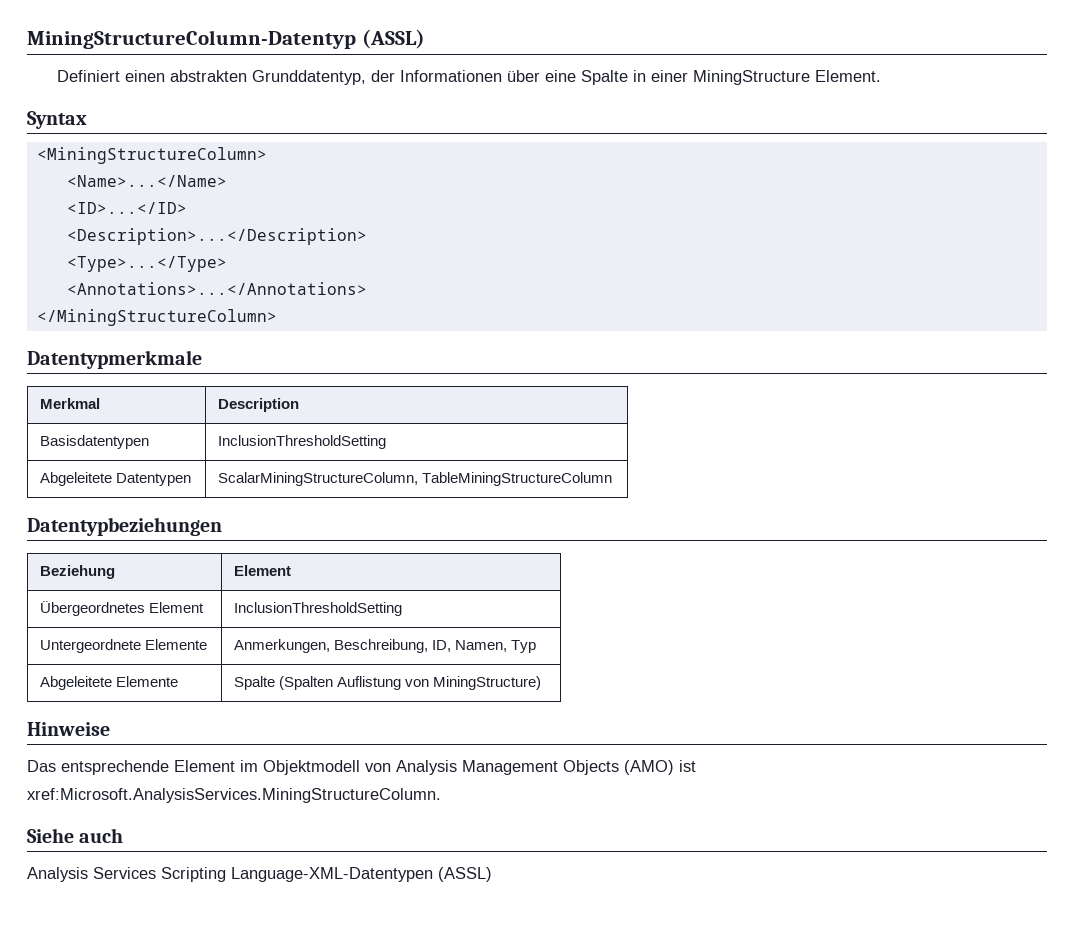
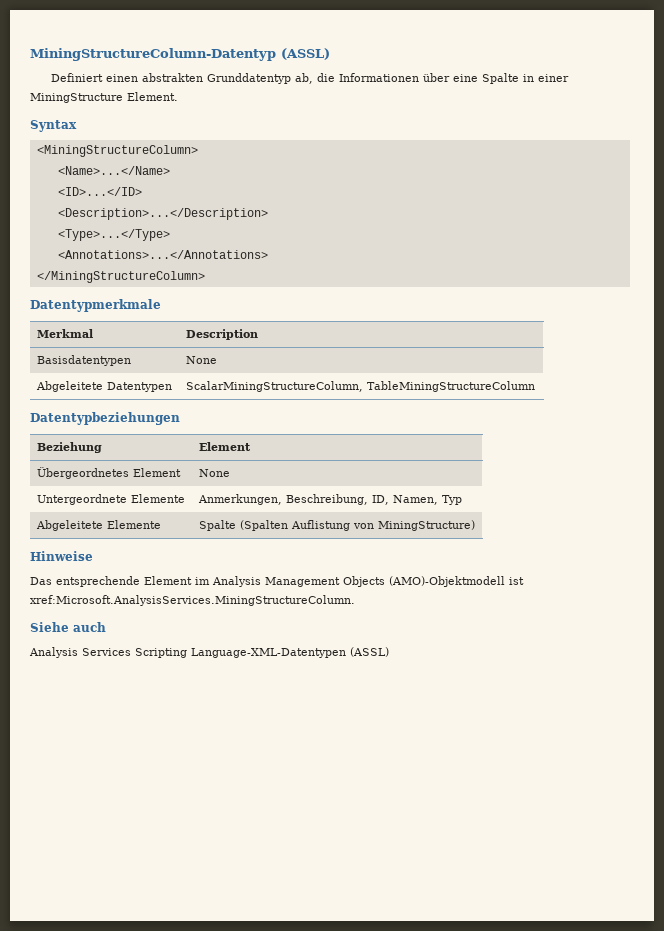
[251,70,395,85] Grunddatentyp, der -> [206,73,335,84] Grunddatentyp ab, die
[217,435,386,449] | InclusionThresholdSetting -> [185,356,217,364] | None
[233,602,402,616] | InclusionThresholdSetting -> [198,469,230,477] | None
[263,760,391,775] Objektmodell von -> (210, 581) none
[624,760,674,775] (AMO) -> [389,576,505,587] (AMO)-Objektmodell

